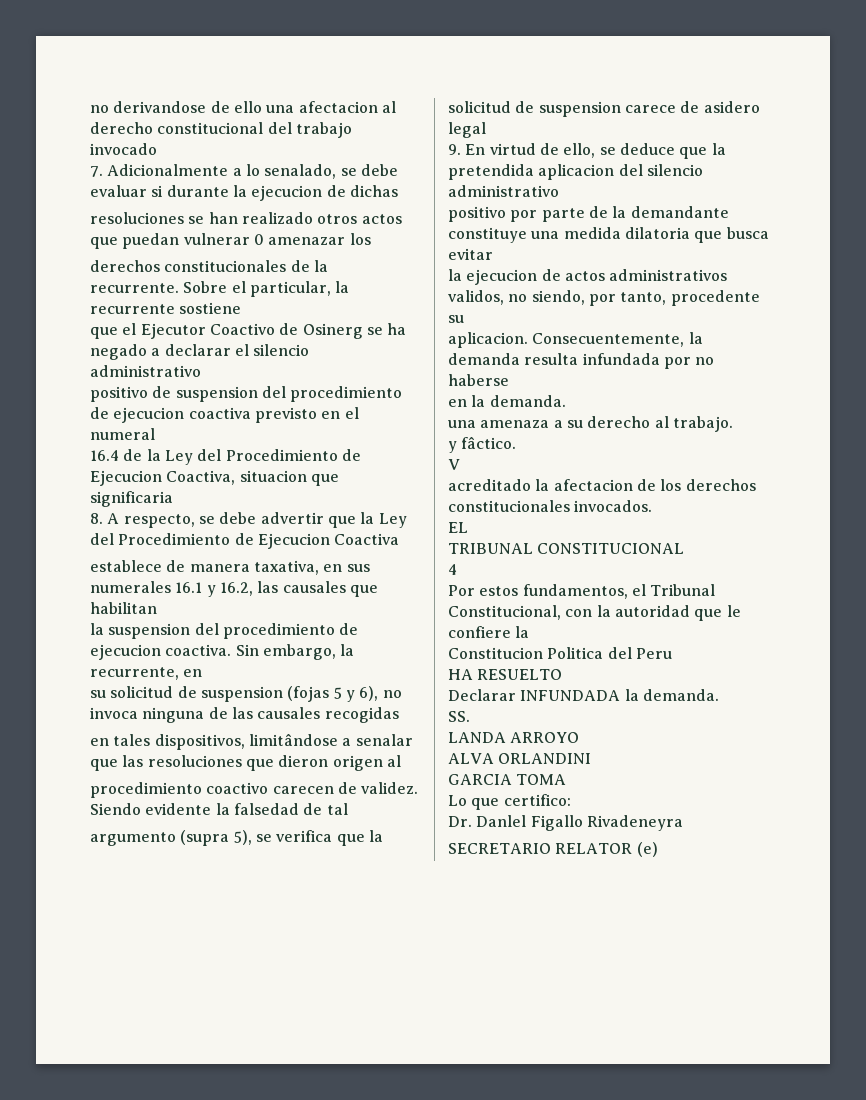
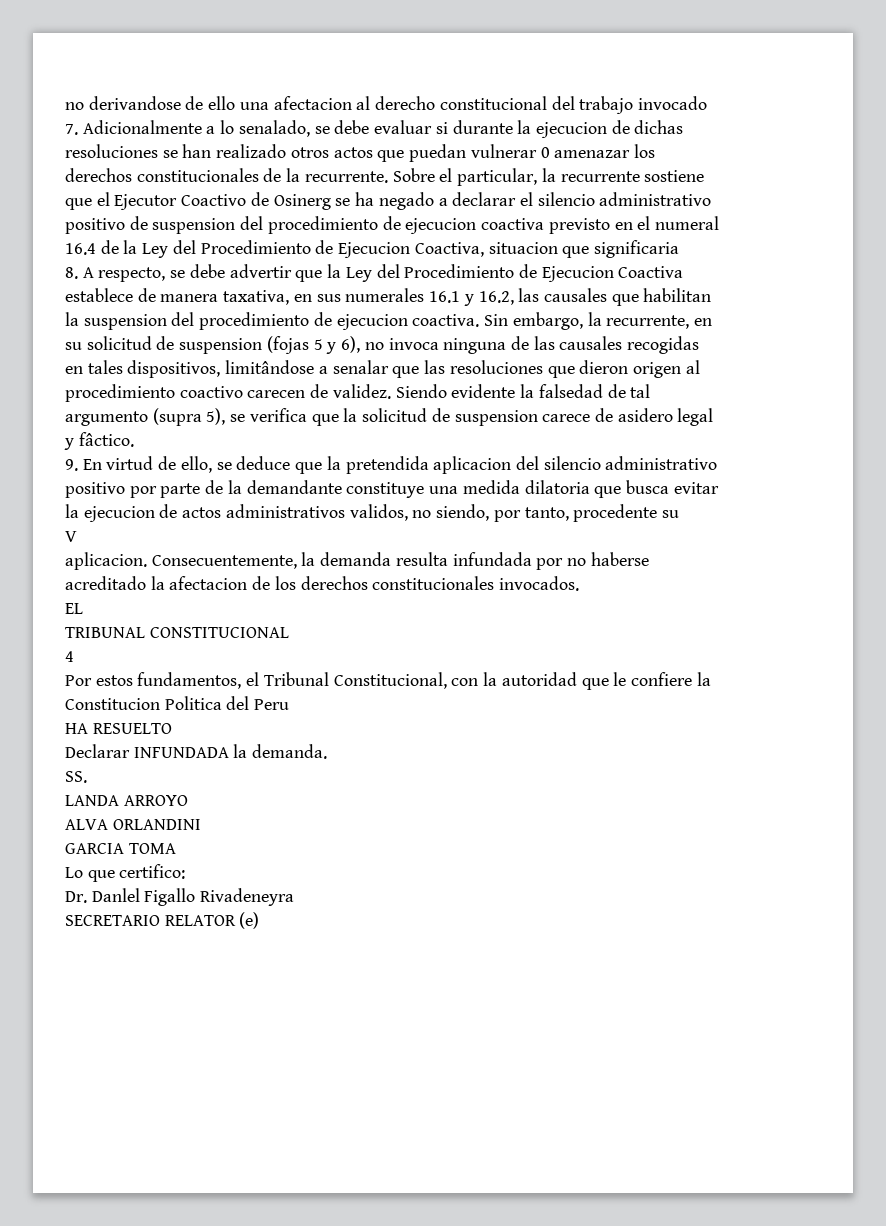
(486, 130) none -> [64,432,134,450] // y fâctico.
(464, 319) none -> [65,531,77,542] // V
[448,395,566,407] [448,416,733,432] [448,436,517,453] [448,459,460,470] // en la demanda. // una amenaza a su derecho al trabajo. // y fâctico. // V -> (649, 559) none

